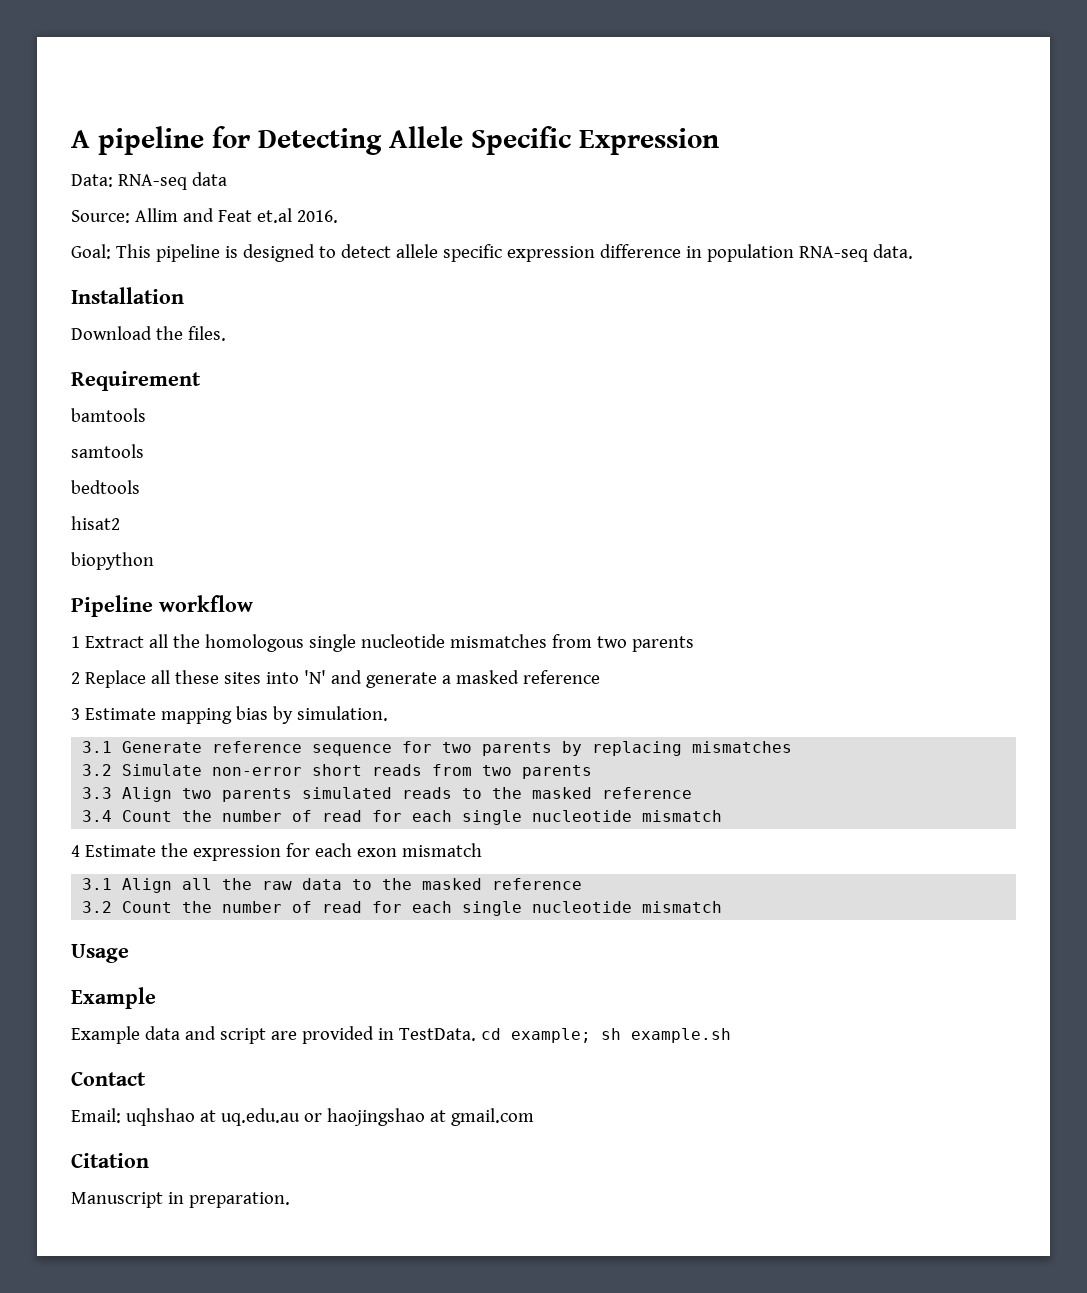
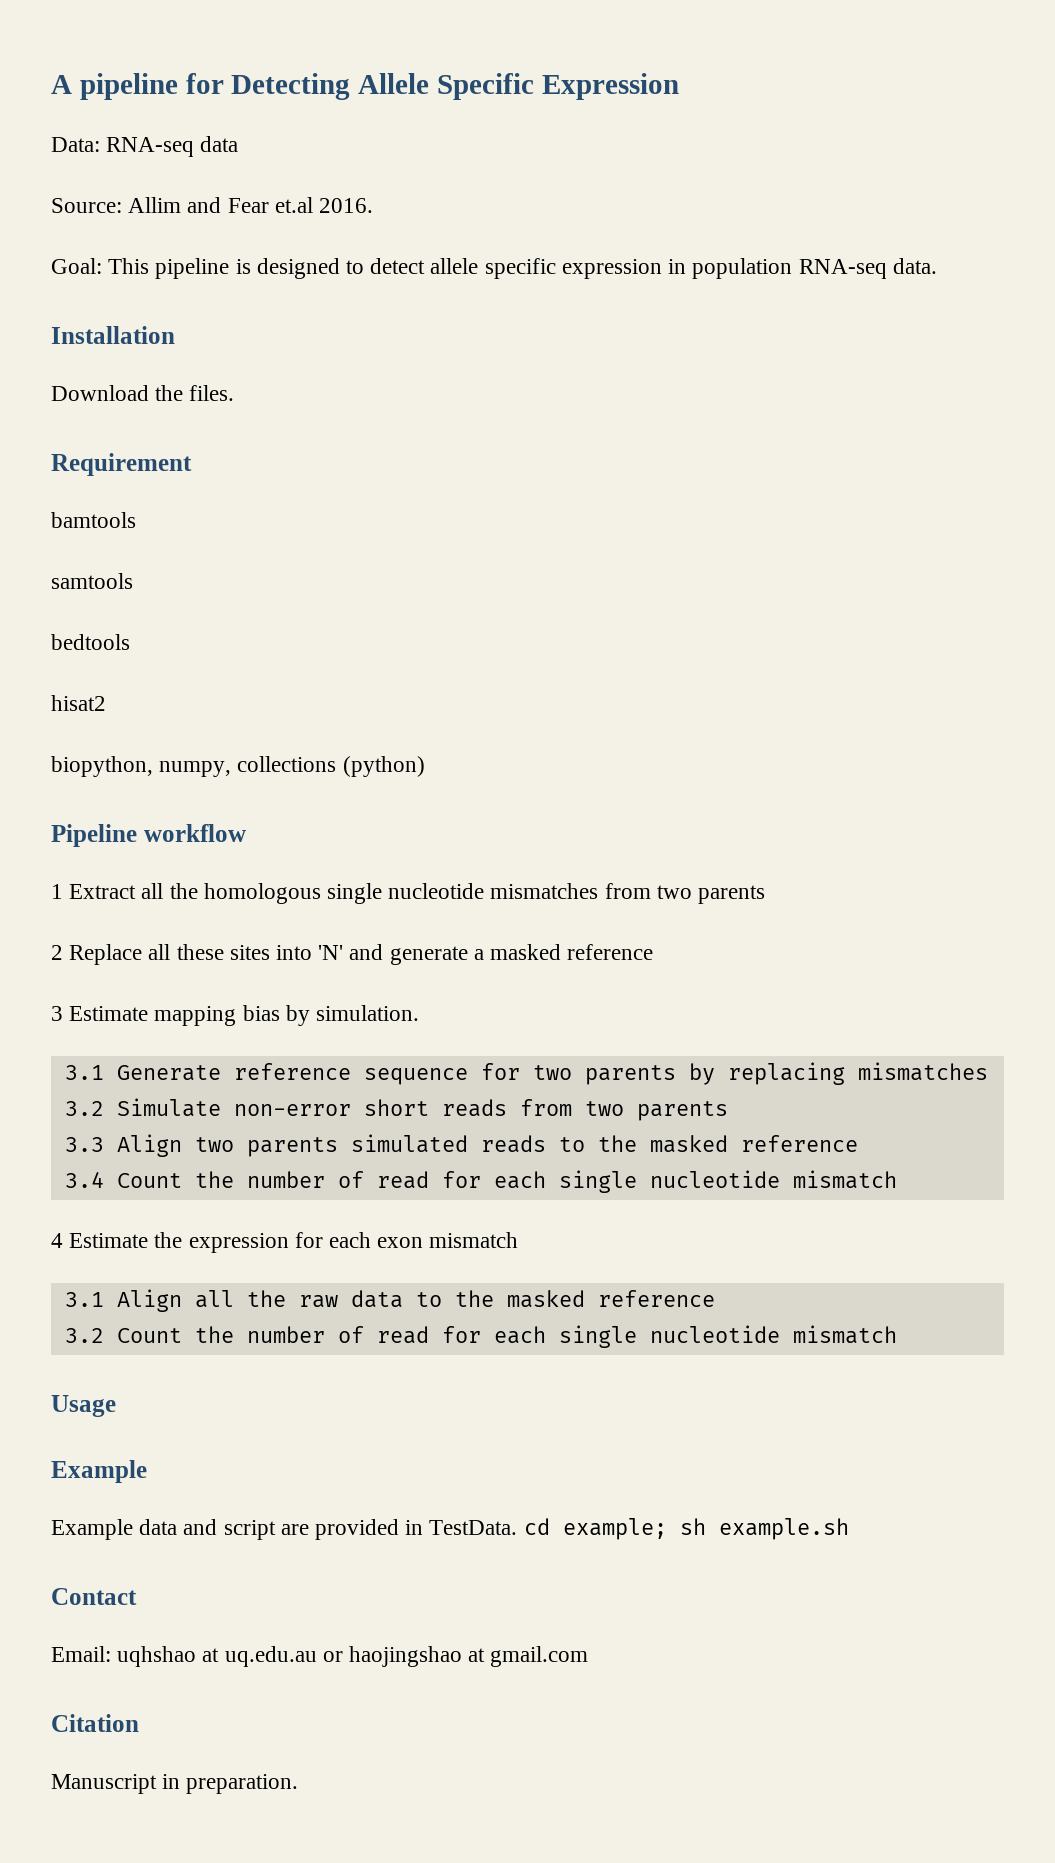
[217,210,252,222] Feat -> [227,198,269,213] Fear
[599,244,681,258] difference -> (662, 269) none
[71,552,154,570] biopython -> [51,756,425,777] biopython, numpy, collections (python)

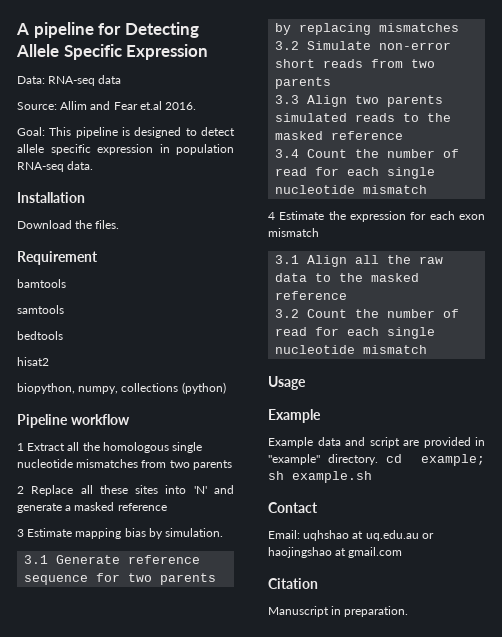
[429,1520,518,1535] TestData. -> [268,454,378,465] "example" directory.

